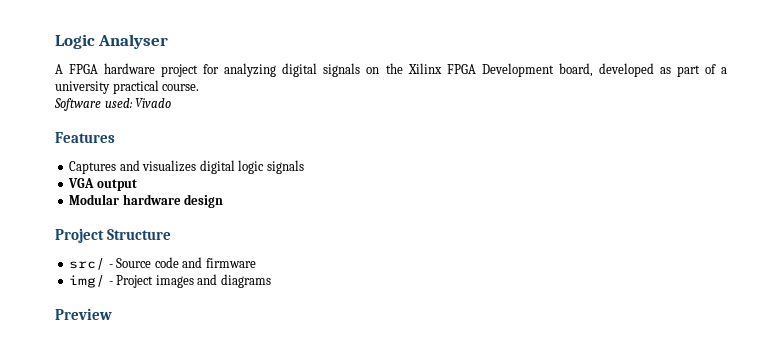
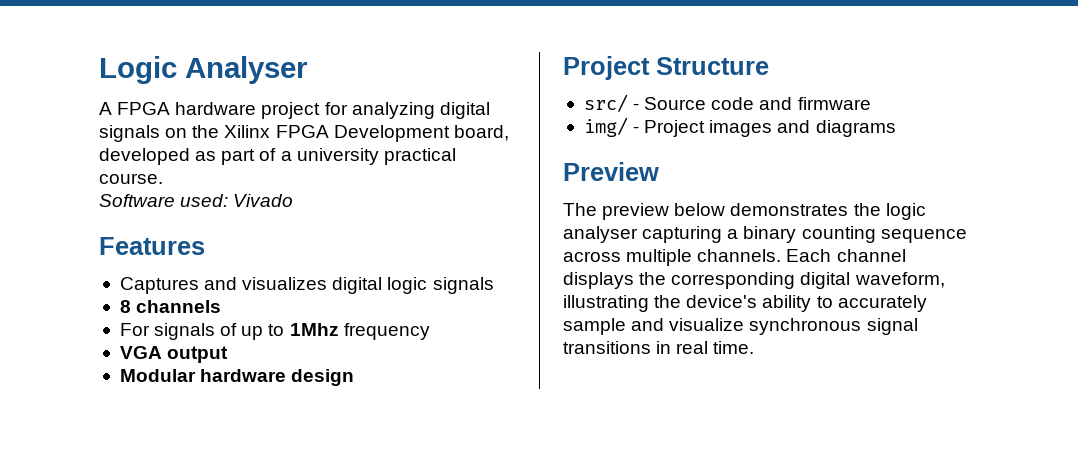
(304, 167) none -> [119,300,222,313] [119,323,430,340] // 8 channels // For signals of up to 1Mhz frequency
(112, 314) none -> [563,203,926,220] [563,226,967,243] [563,249,906,266] [563,272,945,289] [563,295,927,312] [563,318,918,335] [563,341,755,354] // The preview below demonstrates the logic analyser capturing a binary counting sequence across multiple channels. Each channel displays the corresponding digital waveform, illustrating the device's ability to accurately sample and visualize synchronous signal transitions in real time.

